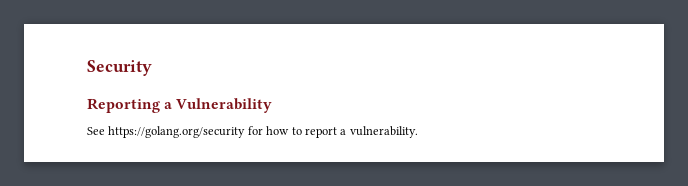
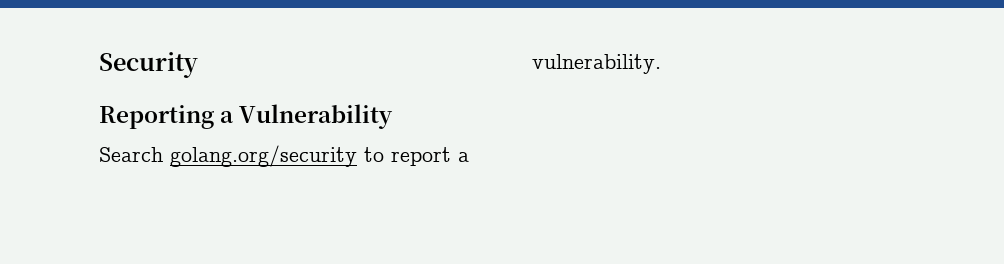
[87,126,290,138] See https://golang.org/security for how -> [99,145,357,167] Search golang.org/security

